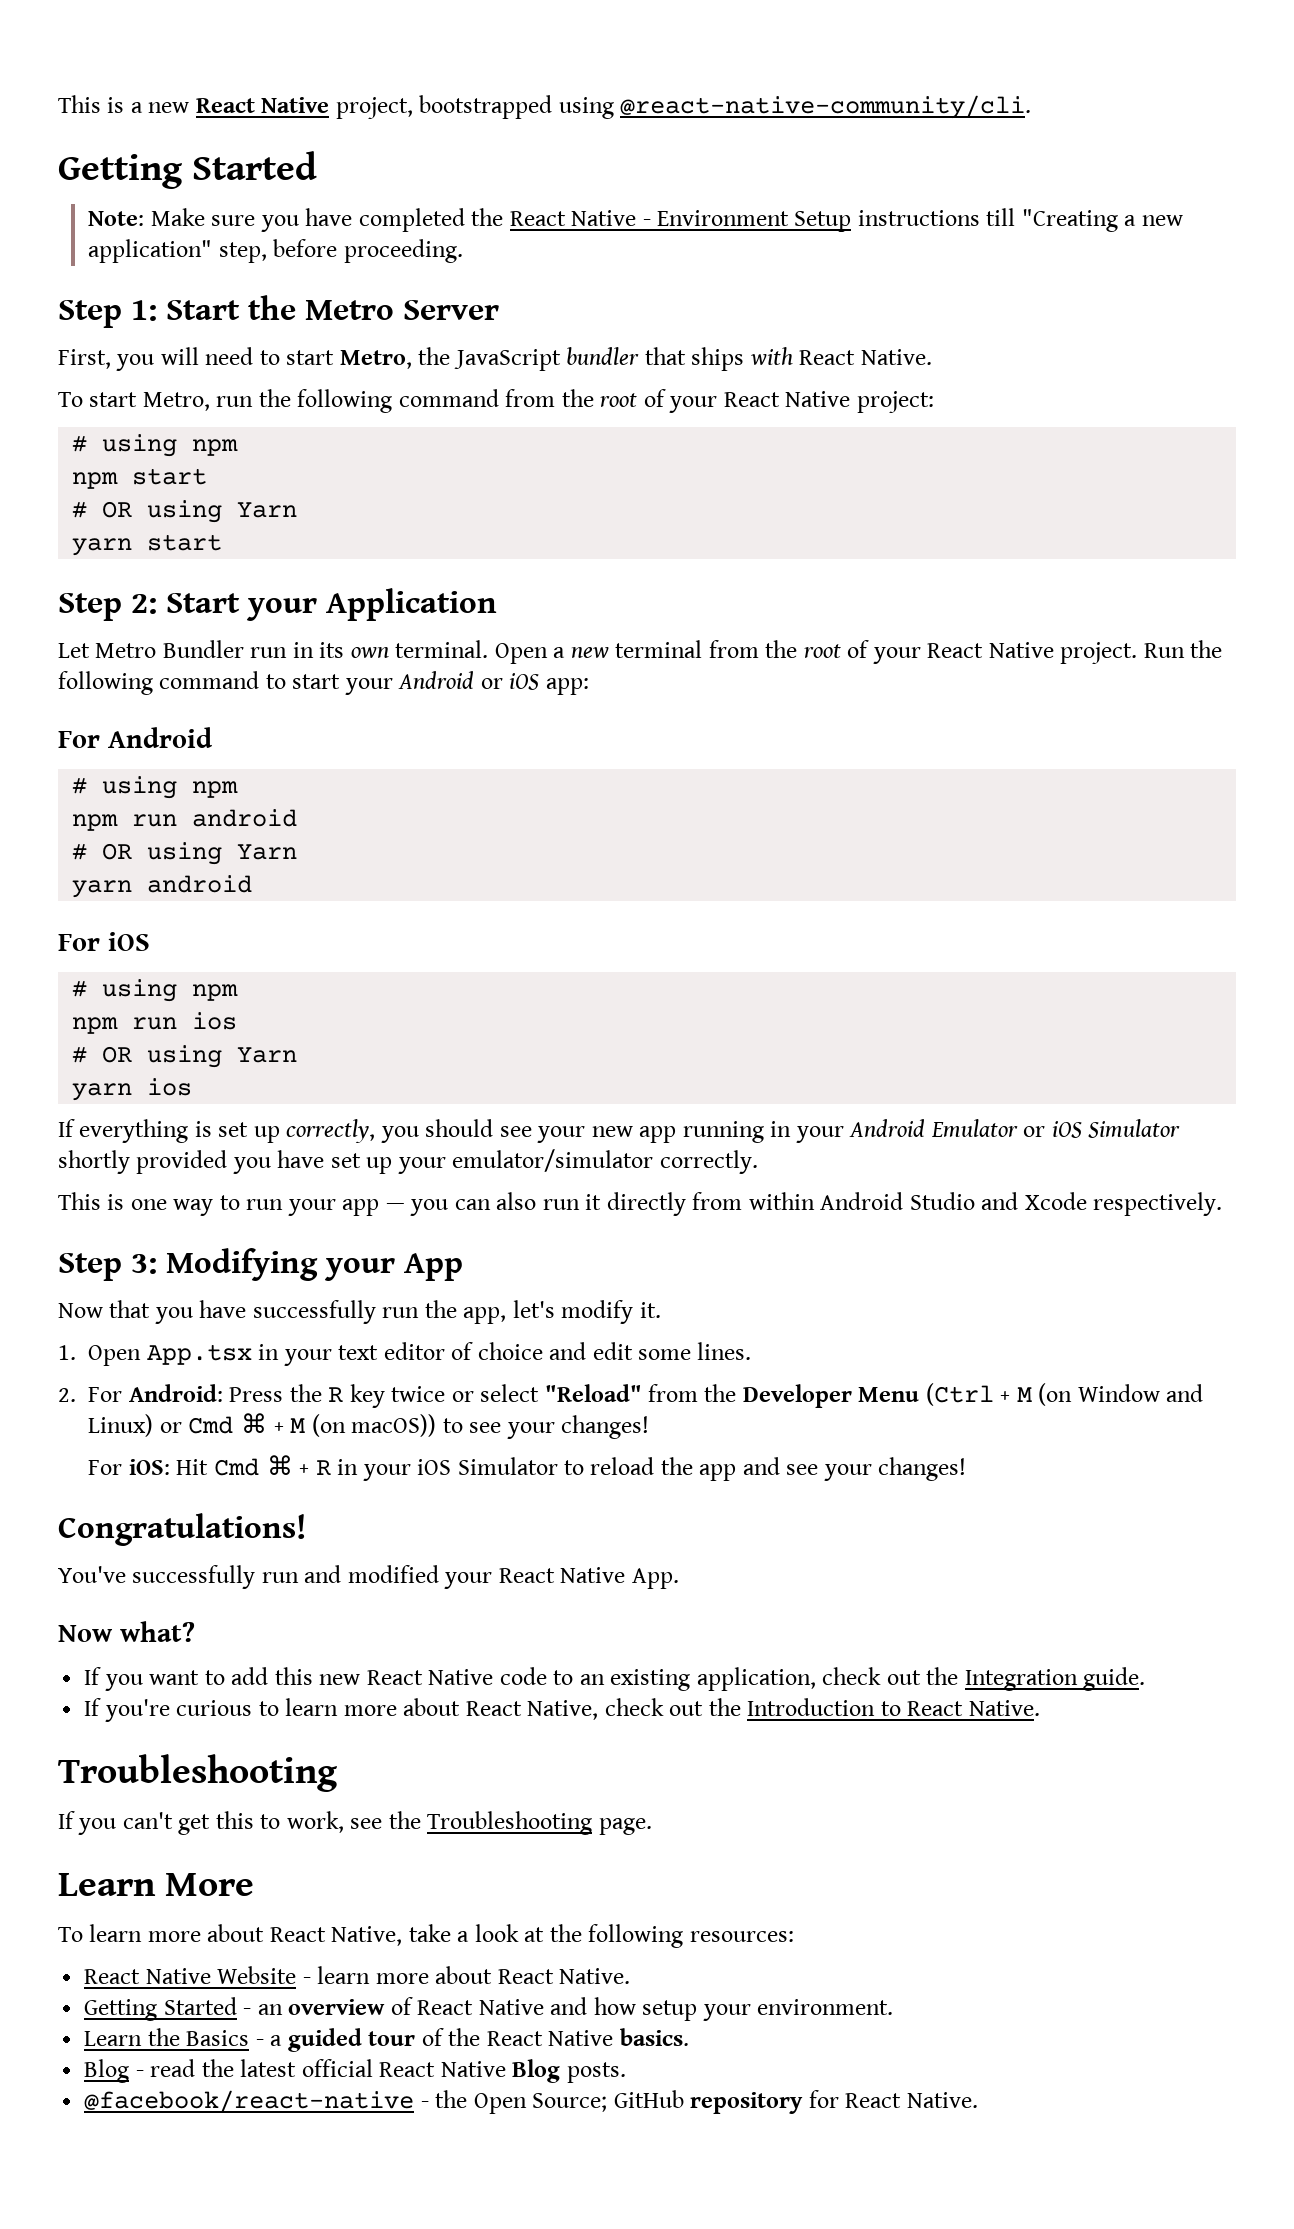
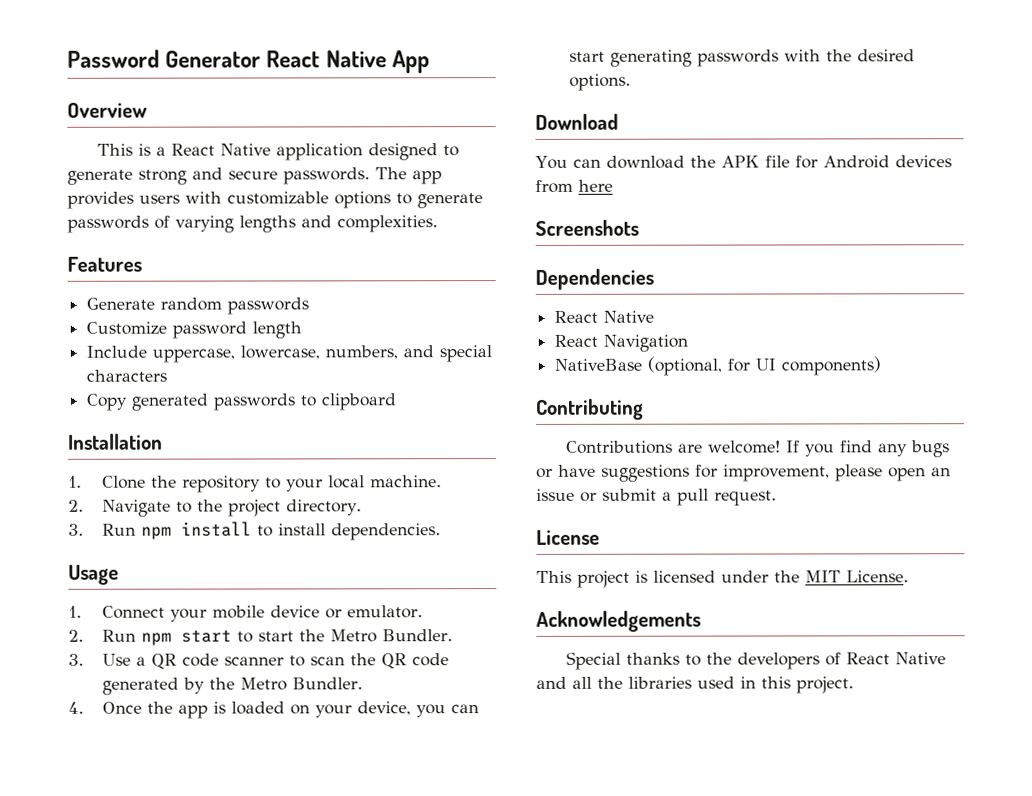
(58, 104) none -> [67,49,430,74] [67,102,148,118] Password Generator React Native App // Overview //
[148,95,1032,119] [58,151,318,189] [88,208,1183,232] [88,239,463,263] [58,295,499,328] [58,347,932,371] [58,389,934,413] [72,434,239,457] [72,468,208,489] [72,500,298,523] [72,534,223,556] [58,588,497,621] [58,640,1223,664] [58,671,589,695] [58,727,213,748] [72,776,239,799] [72,809,298,831] [72,842,298,865] [72,875,253,898] [58,932,150,951] [72,979,239,1002] [72,1012,238,1034] [72,1045,298,1068] [72,1078,193,1101] [58,1119,1181,1143] [58,1149,758,1174] [58,1192,1223,1216] [58,1248,463,1281] [58,1300,661,1324] [58,1342,752,1366] [58,1383,1204,1408] [88,1413,649,1439] [88,1455,967,1481] [58,1513,307,1546] [58,1565,679,1589] [58,1621,195,1642] [84,1667,1146,1691] [84,1698,1040,1722] [58,1754,338,1792] [58,1811,652,1835] [58,1873,255,1896] [58,1924,794,1948] [84,1966,631,1984] [84,1997,894,2021] [84,2028,689,2052] [84,2059,626,2083] [84,2090,978,2114] new React Native project, bootstrapped using @react-native-community/cli. // Getting Started // Note: Make sure you have completed the React Native - Environment Setup instructions till "Creating a new application" step, before proceeding. // Step 1: Start the Metro Server // First, you will need to start Metro, the JavaScript bundler that ships with React Native. // To start Metro, run the following command from the root of your React Native project: // # using npm // npm start // # OR using Yarn // yarn start // Step 2: Start your Application // Let Metro Bundler run in its own terminal. Open a new terminal from the root of your React Native project. Run the following command to start your Android or iOS app: // For Android // # using npm // npm run android // # OR using Yarn // yarn android // For iOS // # using npm // npm run ios // # OR using Yarn // yarn ios // If everything is set up correctly, you should see your new app running in your Android Emulator or iOS Simulator shortly provided you have set up your emulator/simulator correctly. // This is one way to run your app — you can also run it directly from within Android Studio and Xcode respectively. // Step 3: Modifying your App // Now that you have successfully run the app, let's modify it. // 1. Open App.tsx in your text editor of choice and edit some lines. // 2. For Android: Press the R key twice or select "Reload" from the Developer Menu (Ctrl + M (on Window and Linux) or Cmd ⌘ + M (on macOS)) to see your changes! // For iOS: Hit Cmd ⌘ + R in your iOS Simulator to reload the app and see your changes! // Congratulations! // You've successfully run and modified your React Native App. // Now what? // If you want to add this new React Native code to an existing application, check out the Integration guide. // If you're curious to learn more about React Native, check out the Introduction to React Native. // Troubleshooting // If you can't get this to work, see the Troubleshooting page. // Learn More // To learn more about React Native, take a look at the following resources: // React Native Website - learn more about React Native. // Getting Started - an overview of React Native and how setup your environment. // Learn the Basics - a guided tour of the React Native basics. // Blog - read the latest official React Native Blog posts. // @facebook/react-native - the Open Source; GitHub repository for React Native. -> [171,143,460,161] [67,167,442,185] [67,191,483,209] [67,215,438,233] [67,256,142,272] [86,297,310,315] [86,321,303,339] [86,345,493,363] [86,369,168,382] [86,393,398,411] [68,433,163,450] [68,475,443,493] [68,499,363,517] [68,521,442,541] [68,564,119,585] [68,605,424,622] [68,629,454,646] [68,653,450,669] [102,677,364,695] [68,701,480,719] [569,49,916,67] [569,73,632,91] [535,113,619,130] [535,155,952,169] [535,179,613,193] [535,219,639,236] [535,268,654,290] [554,310,655,323] [554,334,689,352] [554,356,882,376] [536,398,644,420] [566,440,951,458] [536,464,951,482] [536,488,777,506] [536,529,600,545] [536,570,909,588] [536,610,701,632] [566,651,947,670] [536,676,854,694] React Native application designed to generate strong and secure passwords. The app provides users with customizable options to generate passwords of varying lengths and complexities. // Features // Generate random passwords // Customize password length // Include uppercase, lowercase, numbers, and special characters // Copy generated passwords to clipboard // Installation // 1. Clone the repository to your local machine. // 2. Navigate to the project directory. // 3. Run npm install to install dependencies. // Usage // 1. Connect your mobile device or emulator. // 2. Run npm start to start the Metro Bundler. // 3. Use a QR code scanner to scan the QR code generated by the Metro Bundler. // 4. Once the app is loaded on your device, you can start generating passwords with the desired options. // Download // You can download the APK file for Android devices from here // Screenshots // Dependencies // React Native // React Navigation // NativeBase (optional, for UI components) // Contributing // Contributions are welcome! If you find any bugs or have suggestions for improvement, please open an issue or submit a pull request. // License // This project is licensed under the MIT License. // Acknowledgements // Special thanks to the developers of React Native and all the libraries used in this project.

